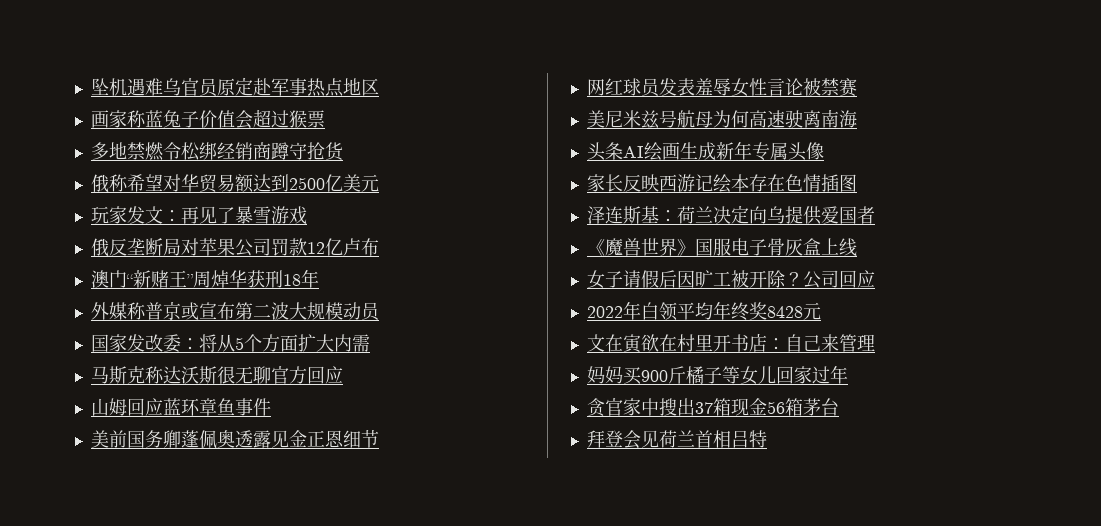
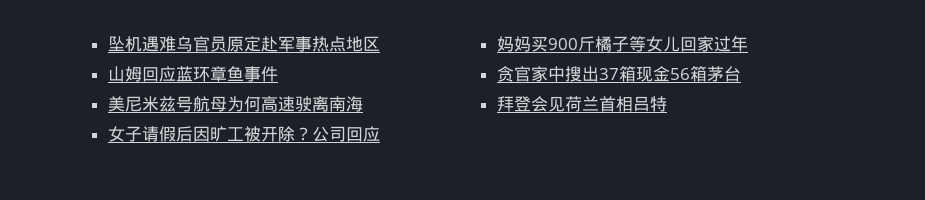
[90,109,325,129] [90,142,344,161] [90,174,379,193] [90,206,307,225] [90,238,379,257] [90,269,319,288] [90,302,381,321] [90,334,370,353] [90,366,343,384] // 画家称蓝兔子价值会超过猴票 // 多地禁燃令松绑经销商蹲守抢货 // 俄称希望对华贸易额达到2500亿美元 // 玩家发文：再见了暴雪游戏 // 俄反垄断局对苹果公司罚款12亿卢布 // 澳门“新赌王”周焯华获刑18年 // 外媒称普京或宣布第二波大规模动员 // 国家发改委：将从5个方面扩大内需 // 马斯克称达沃斯很无聊官方回应 -> (380, 43) none
[90,430,379,449] [586,78,857,97] // 美前国务卿蓬佩奥透露见金正恩细节 // 网红球员发表羞辱女性言论被禁赛 -> (278, 74) none
[586,141,824,161] [586,174,857,193] [586,205,875,225] [586,238,857,257] // 头条AI绘画生成新年专属头像 // 家长反映西游记绘本存在色情插图 // 泽连斯基：荷兰决定向乌提供爱国者 // 《魔兽世界》国服电子骨灰盒上线 -> (363, 104) none
[586,301,821,321] [586,333,875,353] // 2022年白领平均年终奖8428元 // 文在寅欲在村里开书店：自己来管理 -> (380, 134) none

